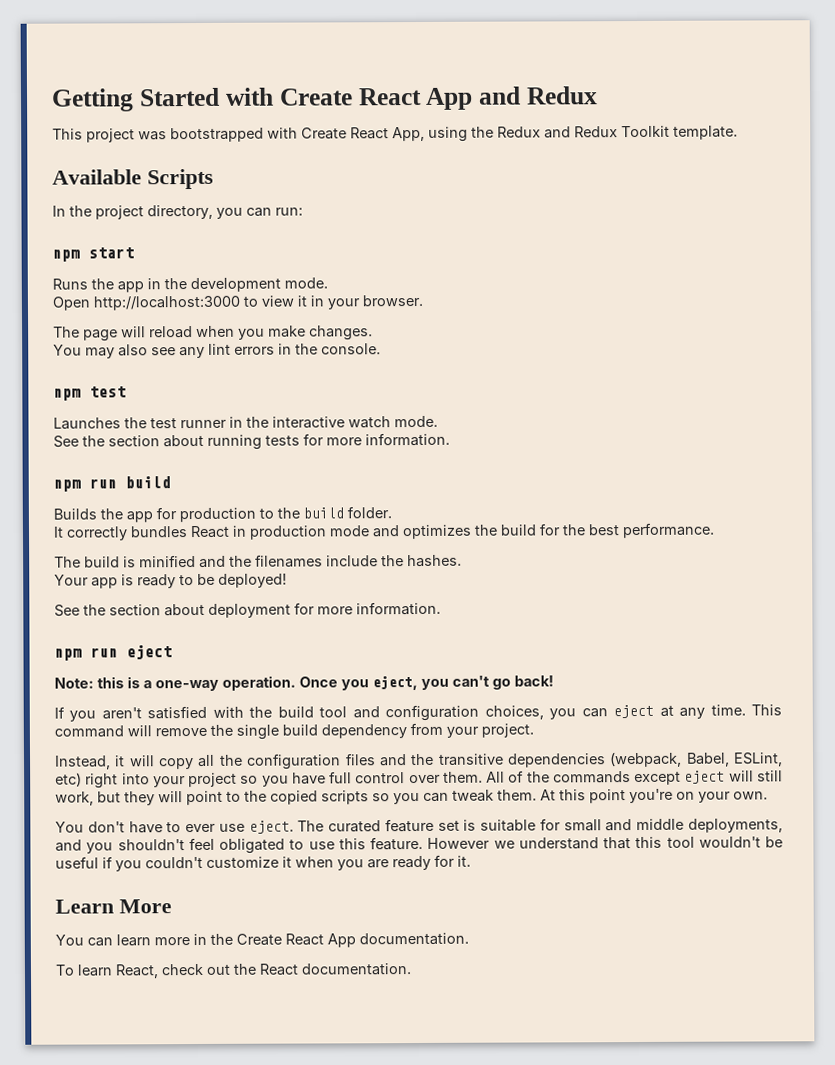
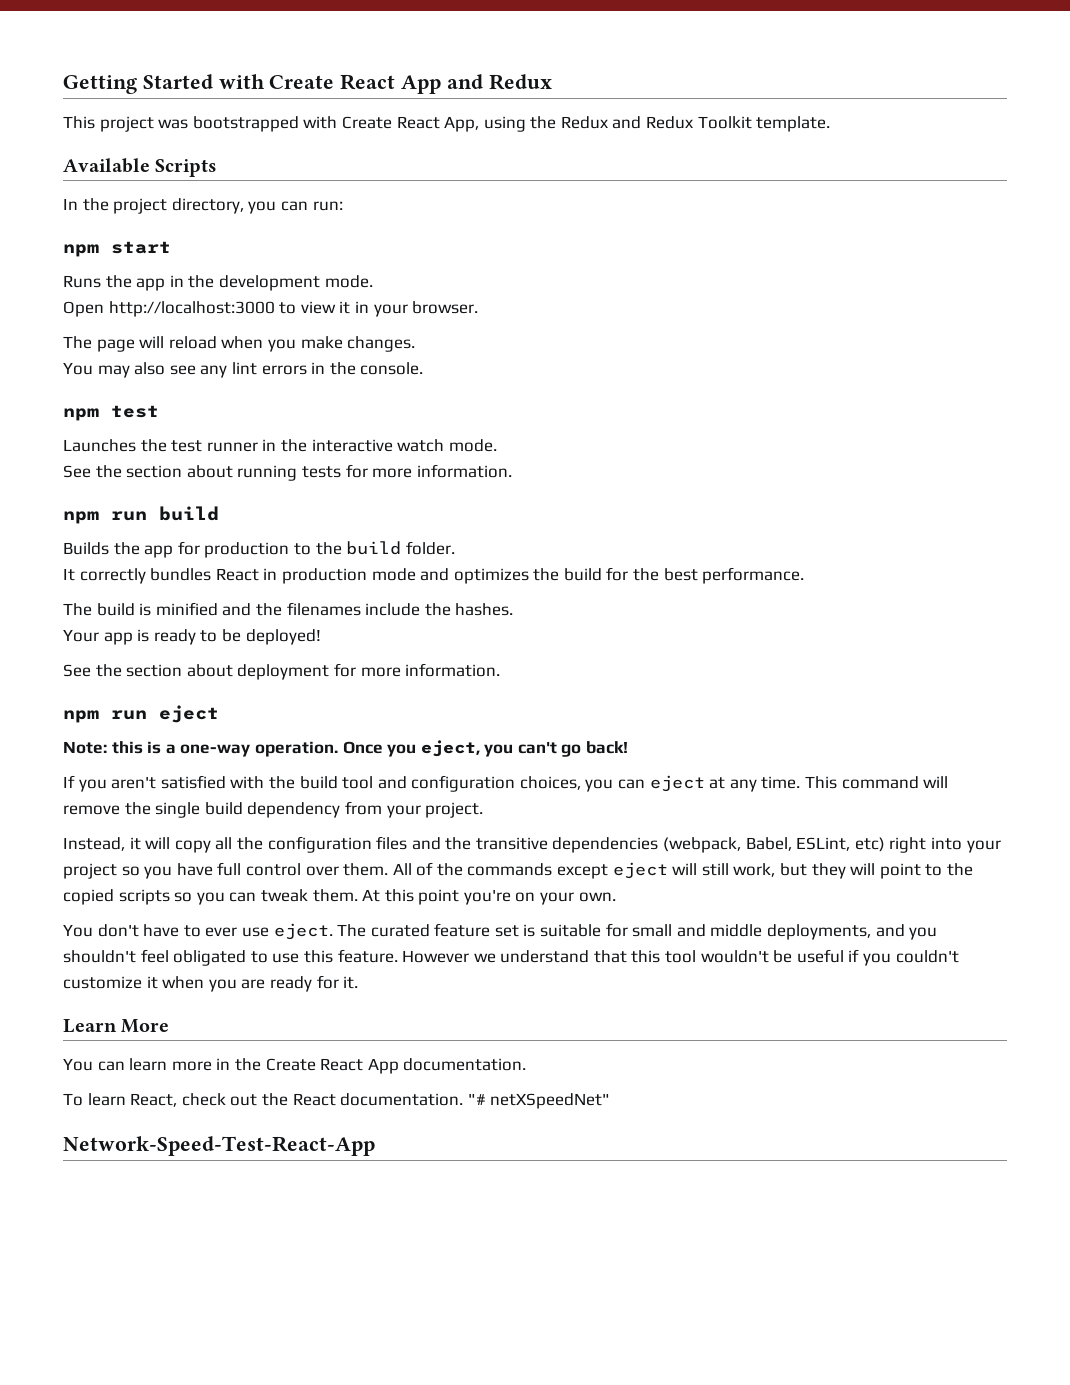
(412, 969) none -> [467,1093,611,1109] [63,1136,375,1156] "# netXSpeedNet" // Network-Speed-Test-React-App

